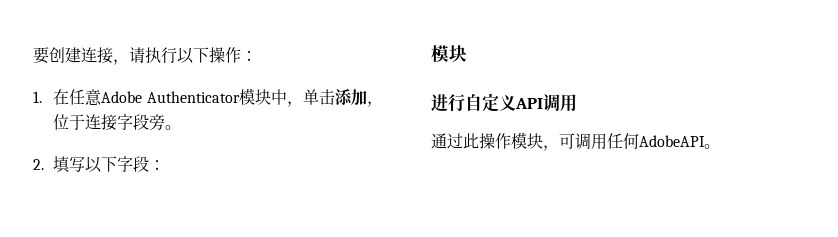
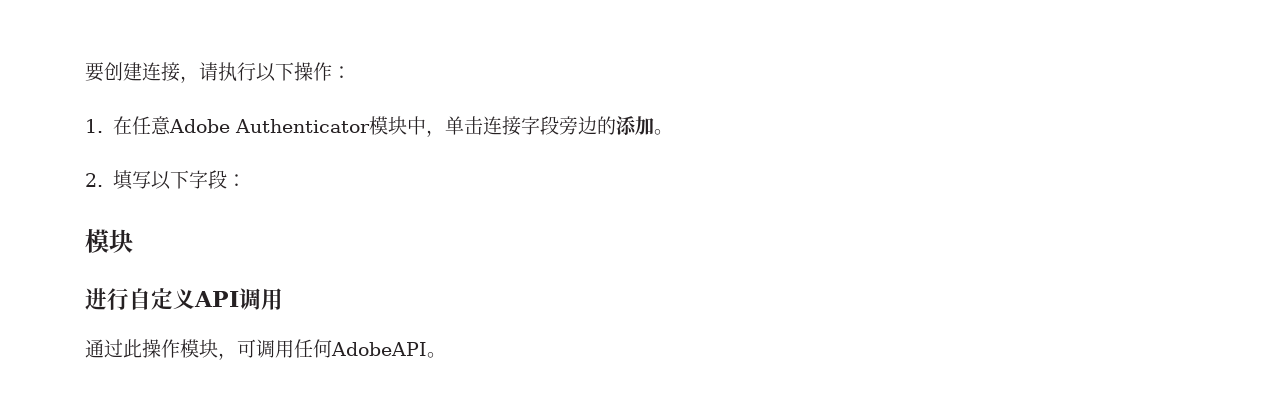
[334,89,383,107] [53,114,86,130] 添加，位于 -> (483, 125) none
(166, 122) none -> [577,116,654,135] 边的添加

